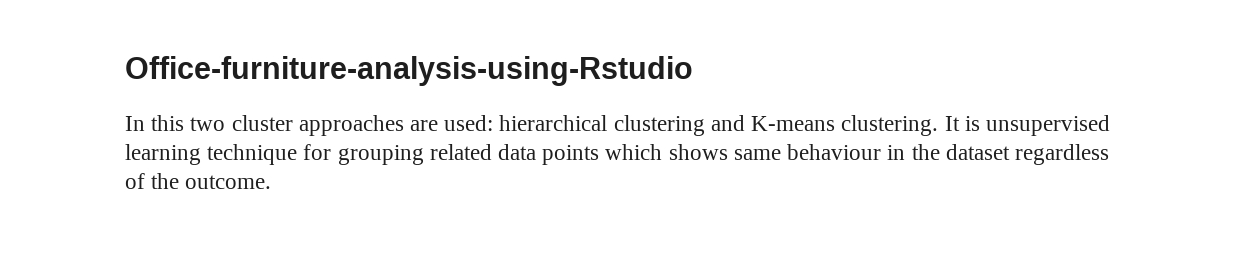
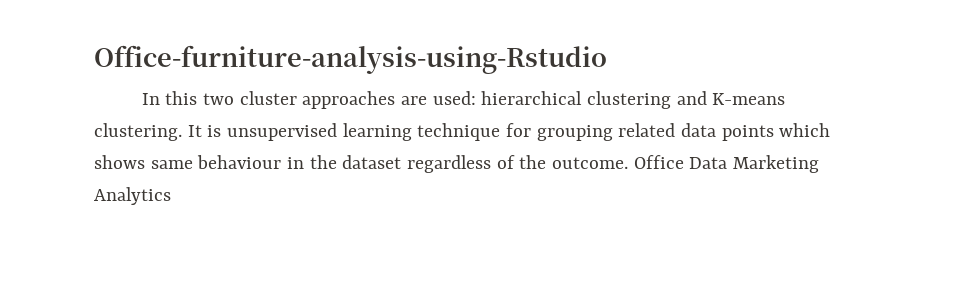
(272, 182) none -> [633,155,820,173] [94,187,171,205] Office Data Marketing Analytics

